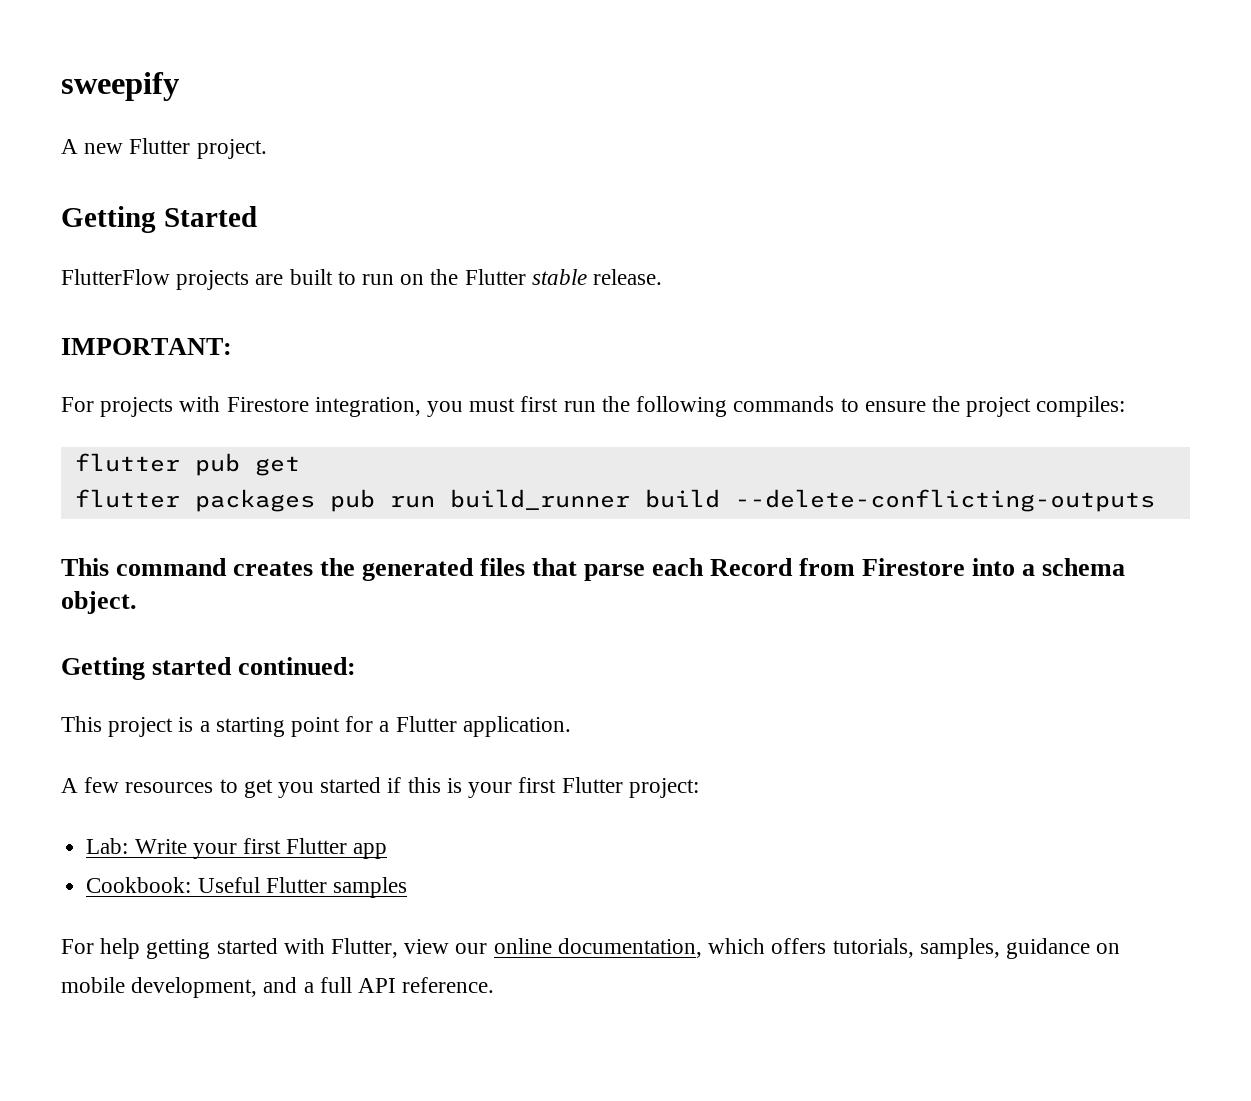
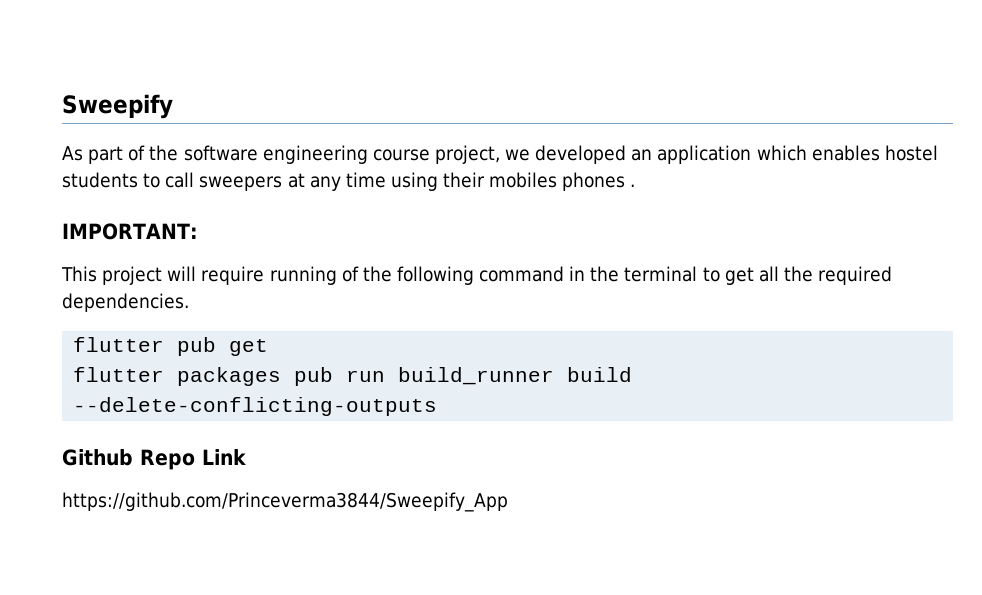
[61,72,179,101] [61,138,267,159] [61,206,257,233] [61,269,663,290] [61,338,232,355] [61,396,1126,417] sweepify // A new Flutter project. // Getting Started // FlutterFlow projects are built to run on the Flutter stable release. // IMPORTANT: // For projects with Firestore integration, you must first run the following commands to ensure the project compiles: -> [62,94,173,119] [62,145,938,164] [62,172,636,191] [62,223,198,240] [61,266,893,285] [62,293,189,312] Sweepify // As part of the software engineering course project, we developed an application which enables hostel students to call sweepers at any time using their mobiles phones . // IMPORTANT: // This project will require running of the following command in the terminal to get all the required dependencies.
[61,558,1126,581] [61,591,137,614] [61,657,357,680] [61,716,571,737] [61,777,699,798] [86,838,388,859] [86,877,407,898] [61,938,1121,959] [61,977,495,998] This command creates the generated files that parse each Record from Firestore into a schema object. // Getting started continued: // This project is a starting point for a Flutter application. // A few resources to get you started if this is your first Flutter project: // Lab: Write your first Flutter app // Cookbook: Useful Flutter samples // For help getting started with Flutter, view our online documentation, which offers tutorials, samples, guidance on mobile development, and a full API reference. -> [62,449,246,470] [62,492,508,512] Github Repo Link // https://github.com/Princeverma3844/Sweepify_App

